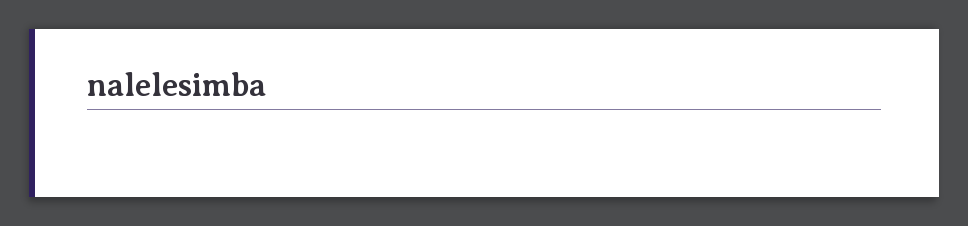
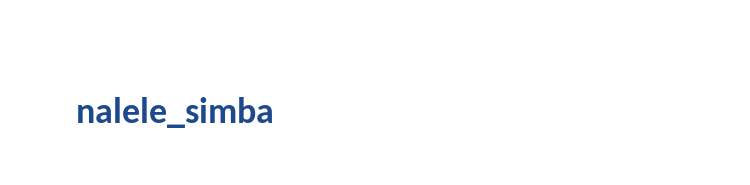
[87,72,266,96] nalelesimba -> [76,97,274,128] nalele_simba

